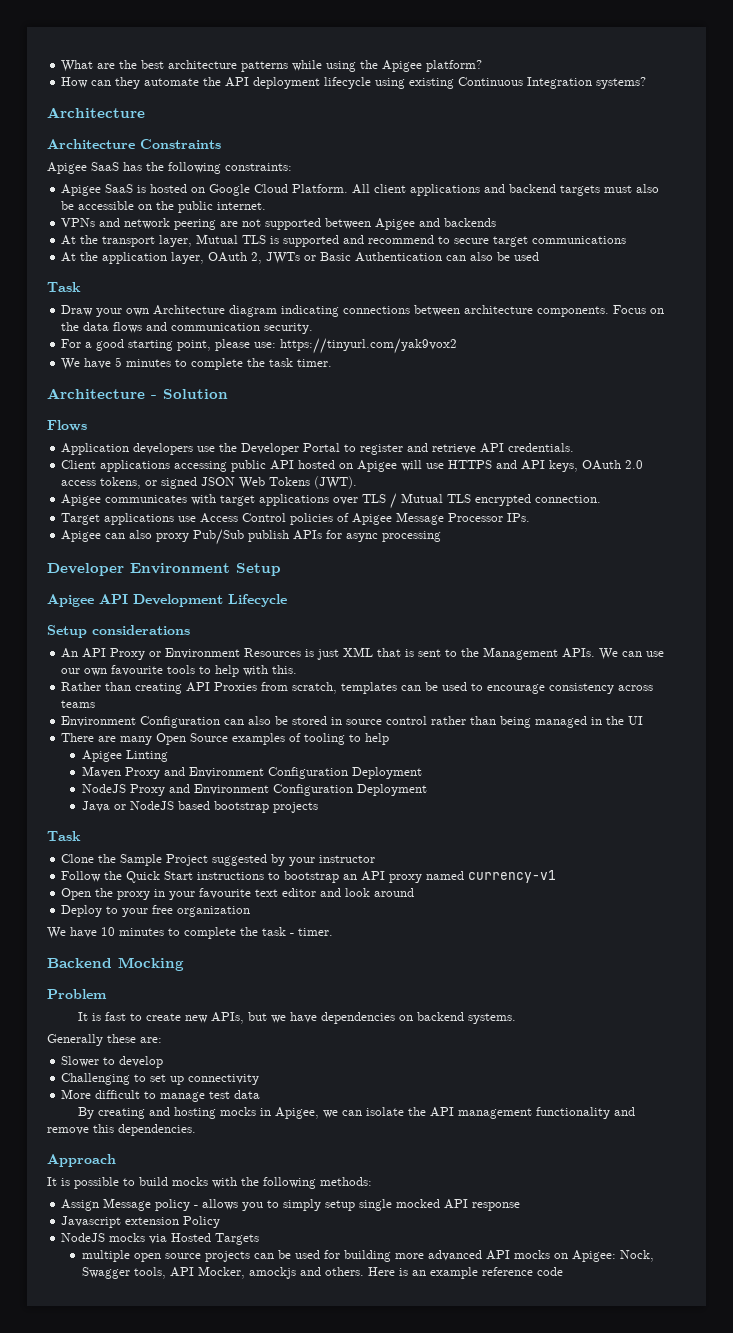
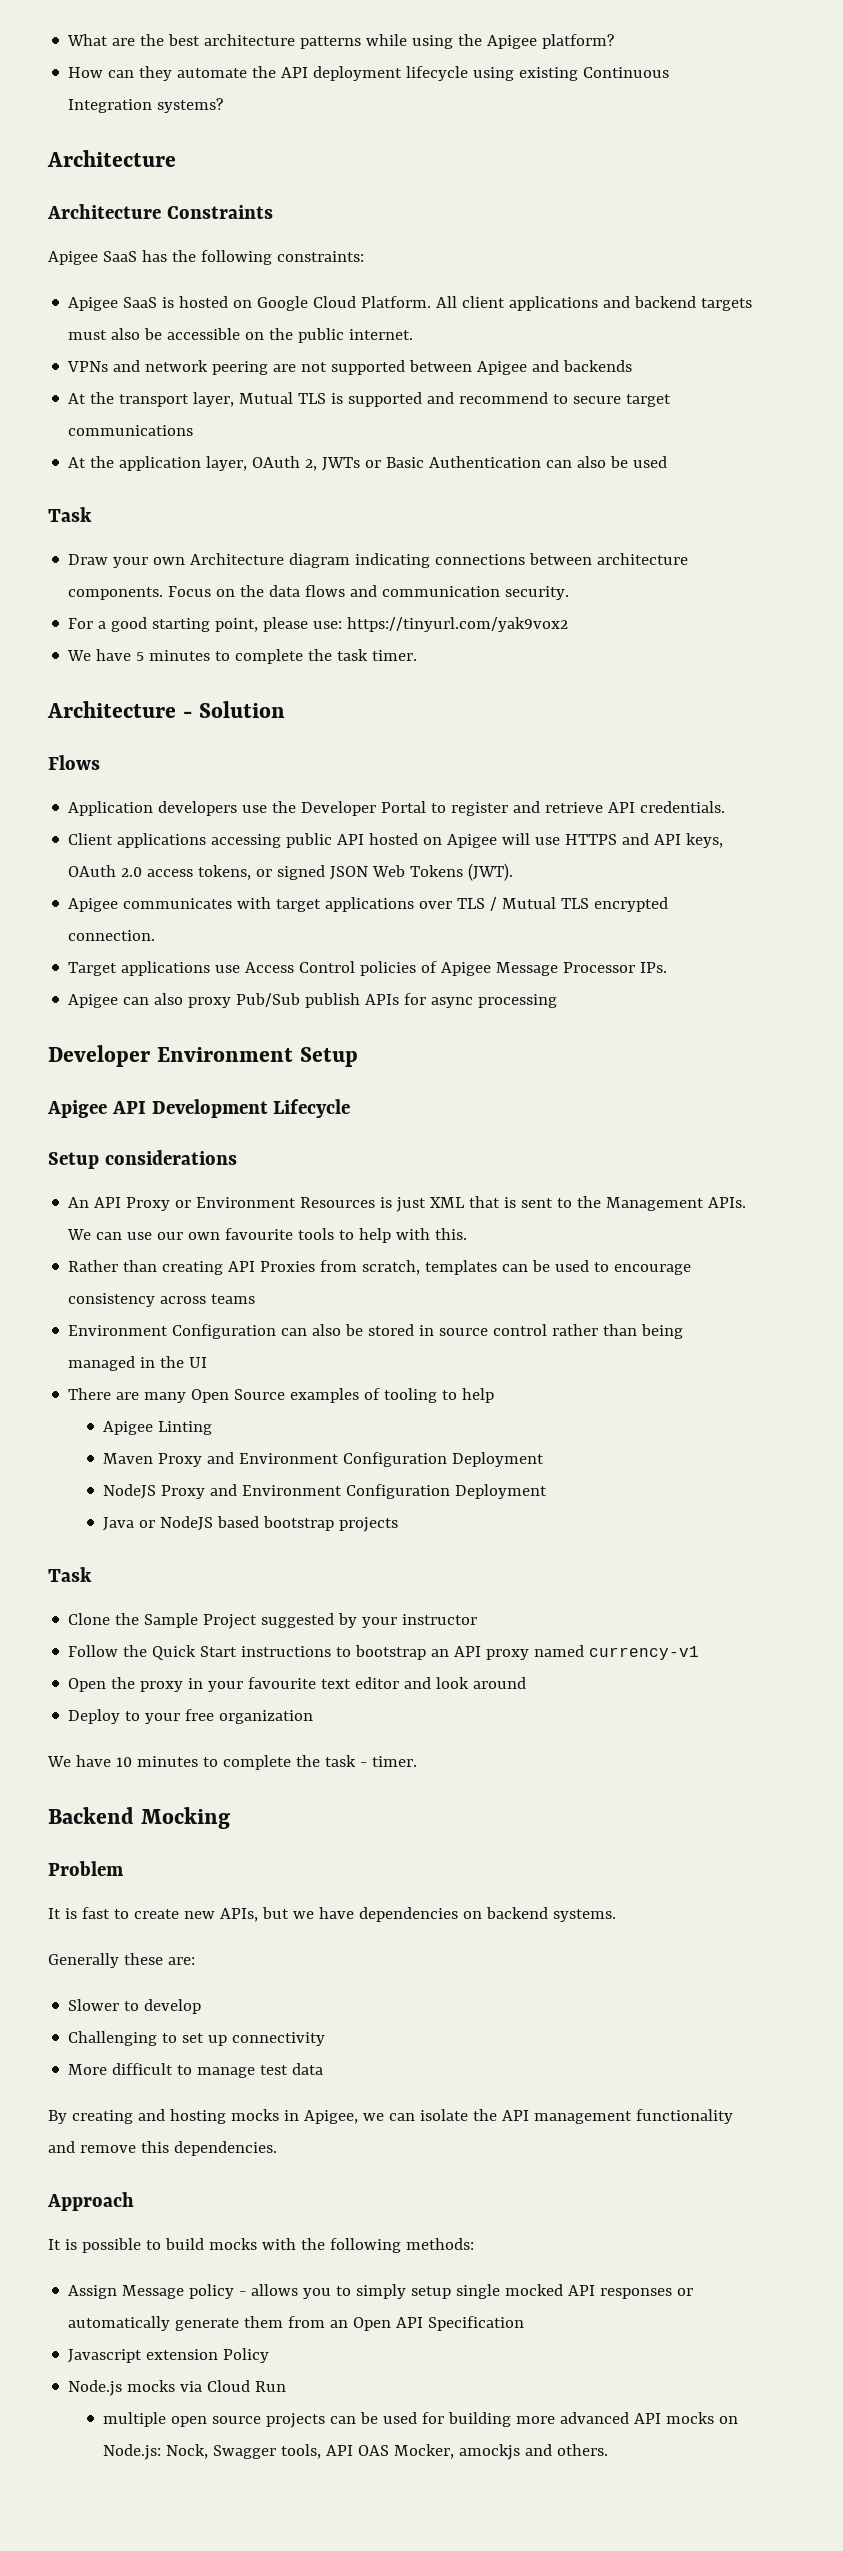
[472,1202,521,1211] response -> [600,2288,694,2299] [68,2316,525,2331] responses or automatically generate them from an Open API Specification
[61,1233,106,1242] NodeJS -> [68,2380,123,2396] Node.js
[171,1233,260,1245] Hosted Targets -> [207,2380,287,2392] Cloud Run
[571,1250,616,1262] Apigee: -> [103,2444,162,2460] Node.js:
(194, 1272) none -> [358,2445,390,2456] OAS
[367,1267,563,1279] Here is an example reference code -> (609, 2450) none

